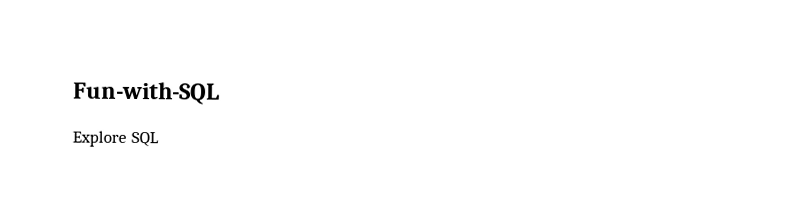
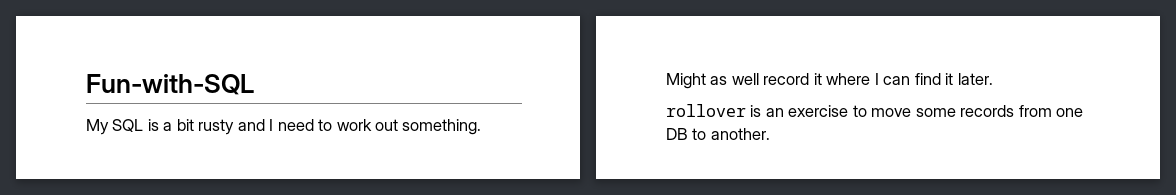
[72,130,159,147] Explore SQL -> [86,119,482,135] [666,73,993,89] [666,104,1084,117] [666,128,770,140] My SQL is a bit rusty and I need to work out something. Might as well record it where I can find it later. // rollover is an exercise to move some records from one DB to another.

